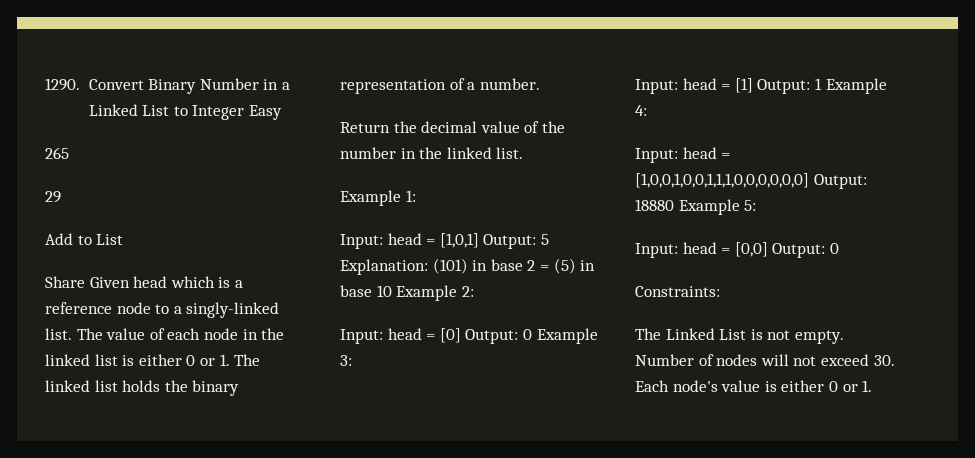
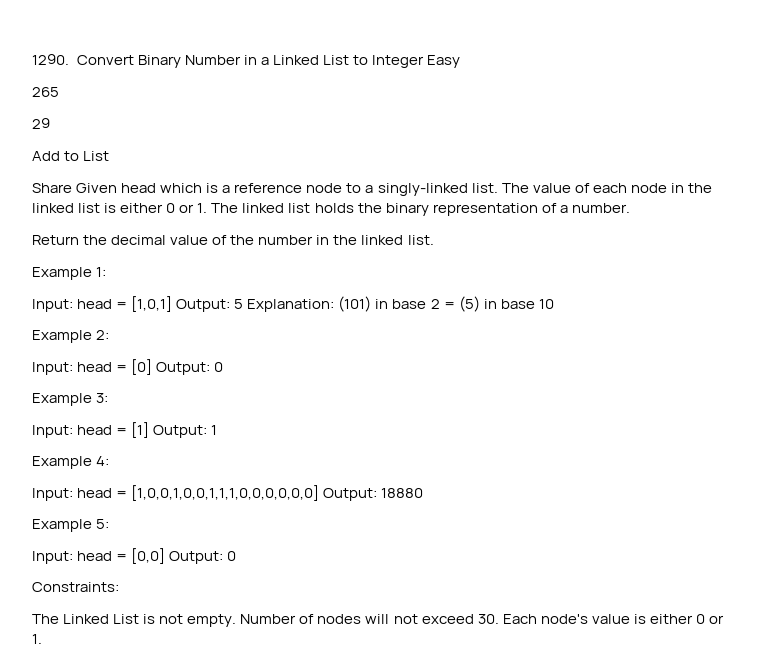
(392, 291) none -> (554, 304) //
(532, 334) none -> (224, 367) //
(822, 84) none -> (218, 430) //
(674, 205) none -> (424, 493) //

